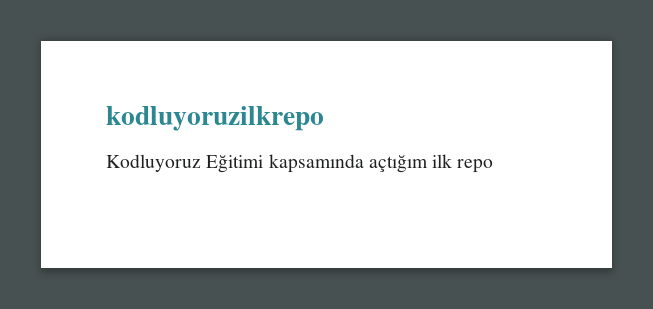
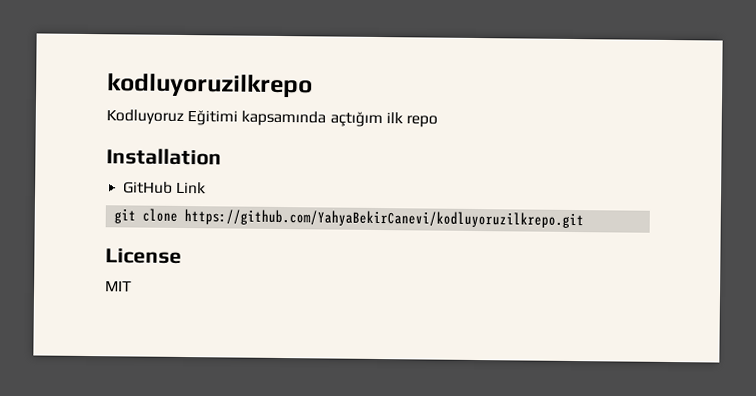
(494, 166) none -> [106,148,222,166] [123,181,207,194] [114,208,585,229] [105,248,182,264] [105,280,132,292] // Installation // GitHub Link // git clone https://github.com/YahyaBekirCanevi/kodluyoruzilkrepo.git // License // MIT

